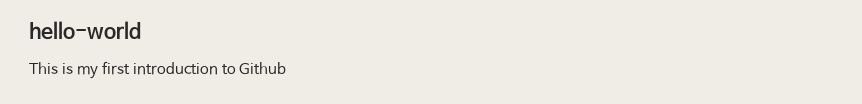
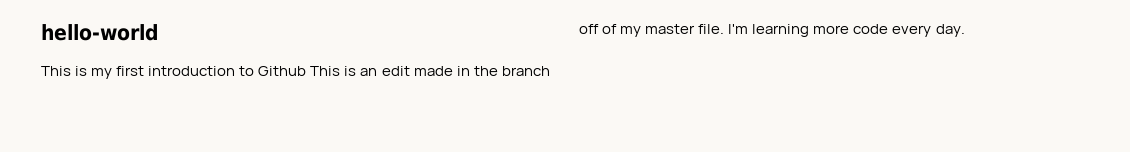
(287, 68) none -> [310,66,550,76] [579,24,965,37] This is an edit made in the branch off of my master file. I'm learning more code every day.

